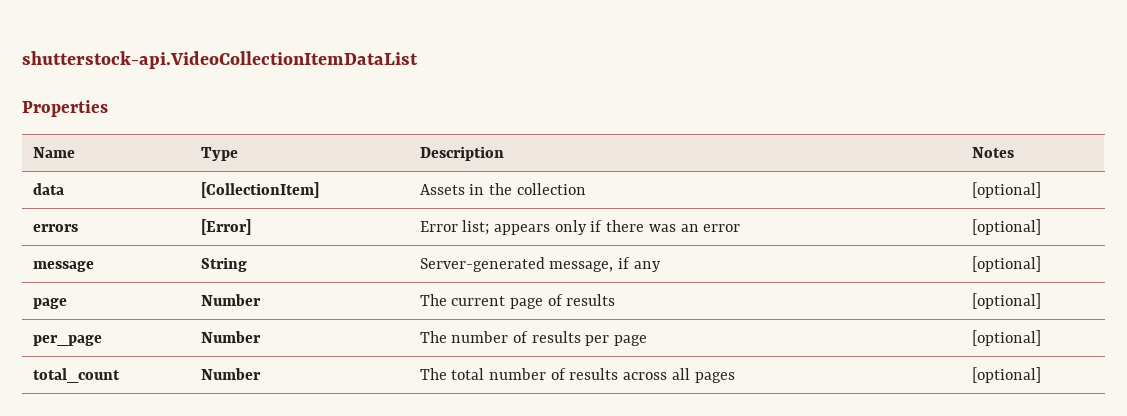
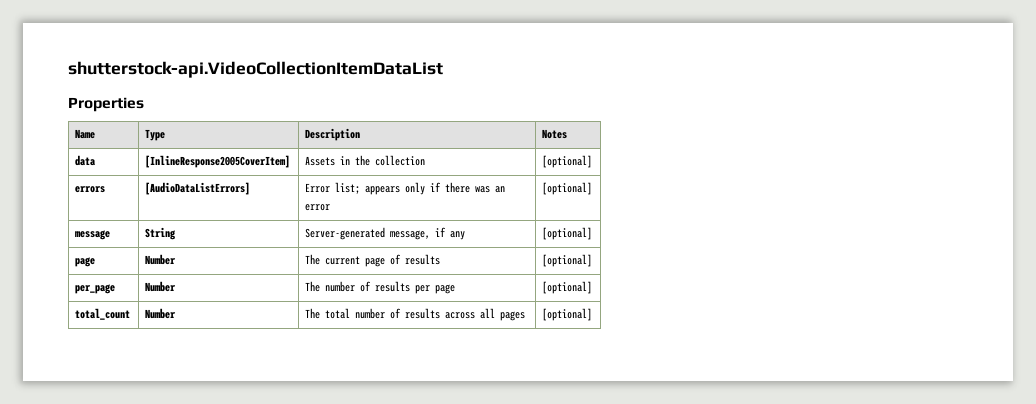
[200,182,319,198] [CollectionItem] -> [145,155,291,168] [InlineResponse2005CoverItem]
[200,219,251,235] [Error] -> [145,182,251,195] [AudioDataListErrors]

